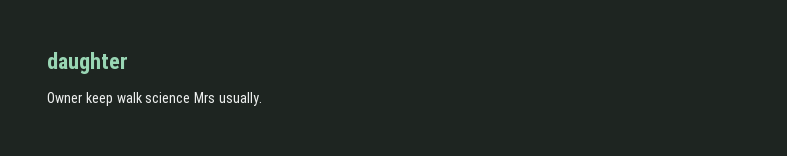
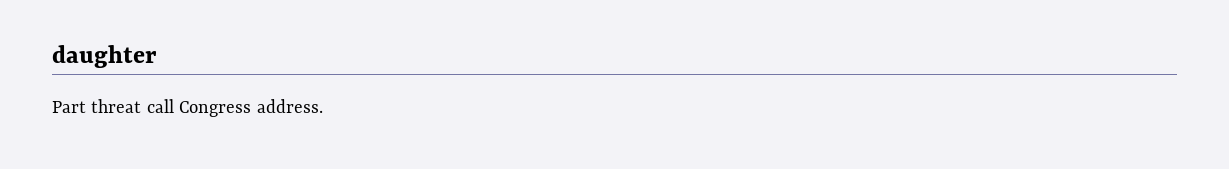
[47,92,262,106] Owner keep walk science Mrs usually. -> [52,99,323,117] Part threat call Congress address.

